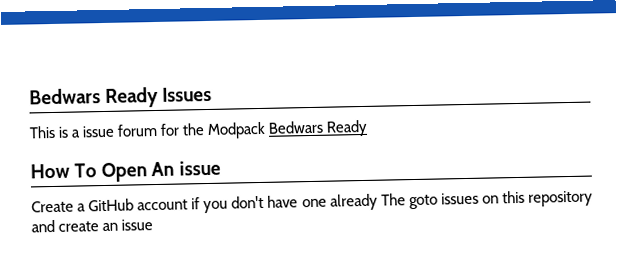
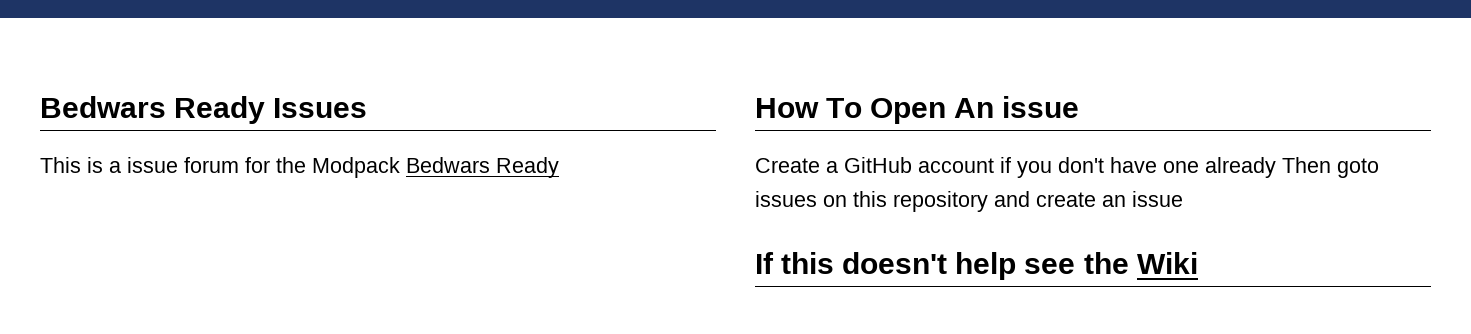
[380,193,406,206] The -> [1282,157,1331,173] Then
(154, 225) none -> [755,252,1198,280] // If this doesn't help see the Wiki

